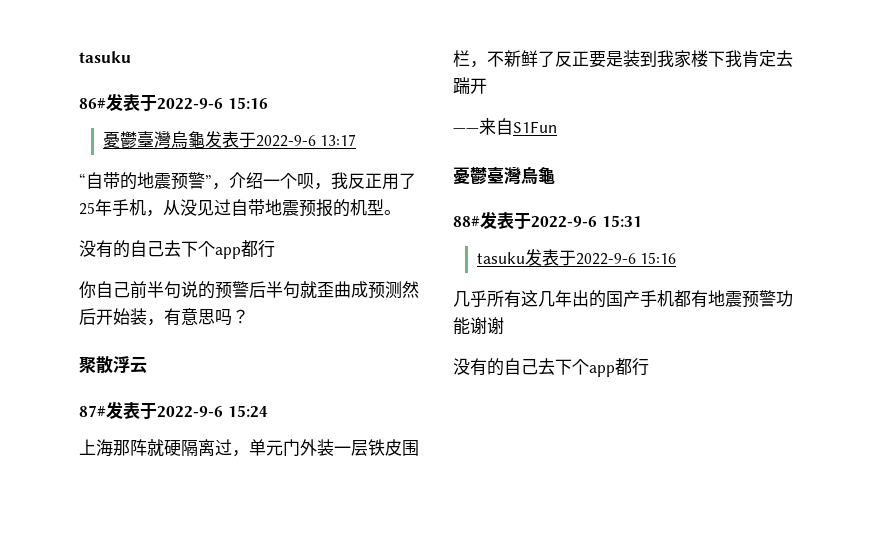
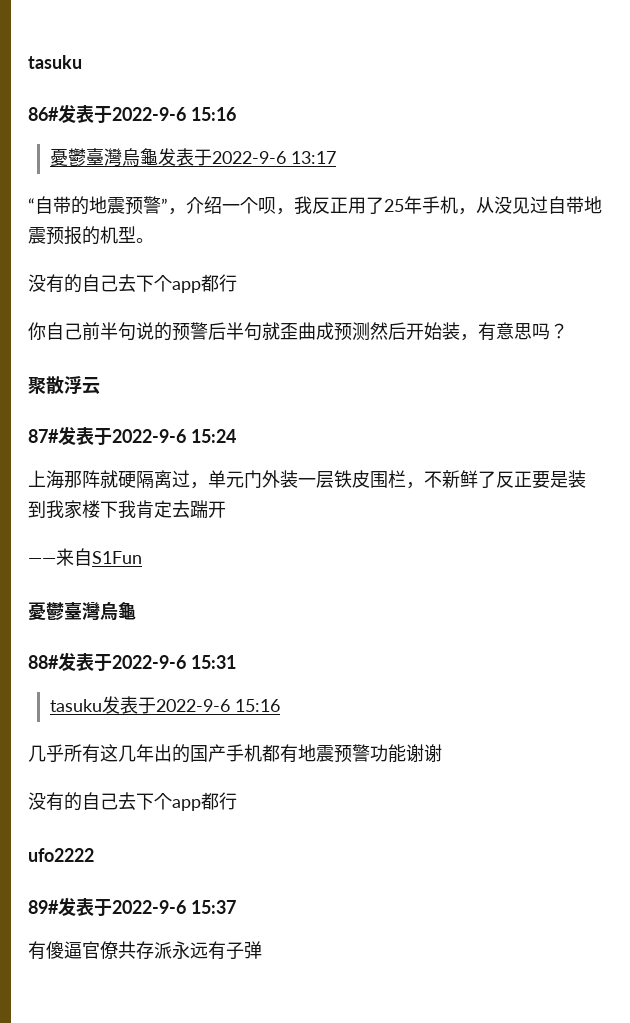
(649, 367) none -> [28,848,94,862] [28,897,236,916] [28,941,262,960] // ufo2222 // 89#发表于2022-9-6 15:37 // 有傻逼官僚共存派永远有子弹

